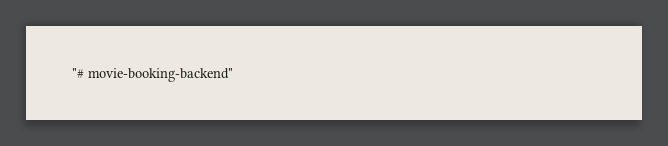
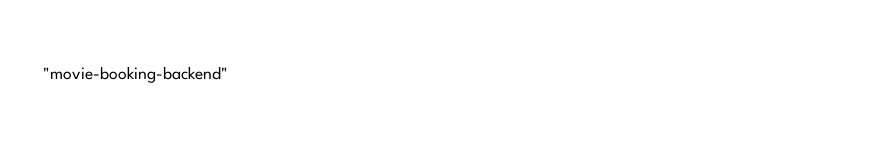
[72,68,233,82] "# movie-booking-backend" -> [43,66,228,83] "movie-booking-backend"

